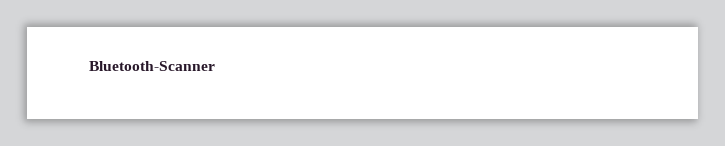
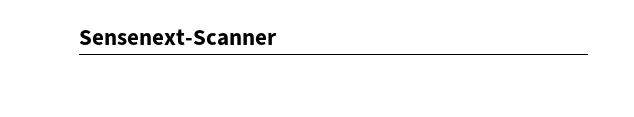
[89,61,215,71] Bluetooth-Scanner -> [79,29,277,46] Sensenext-Scanner

